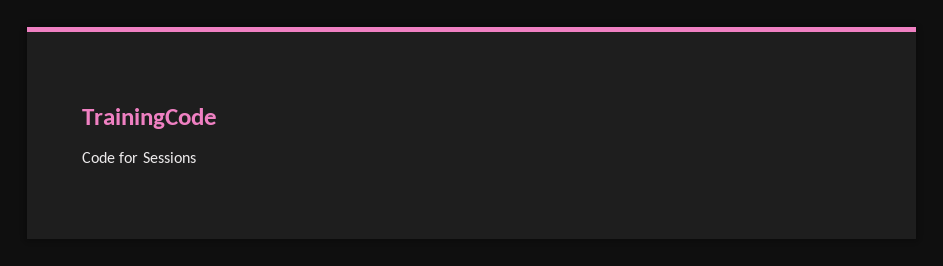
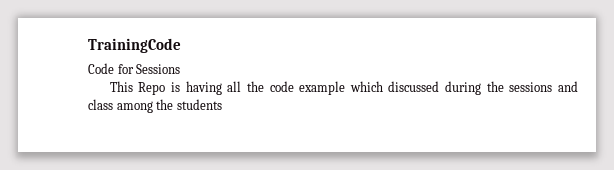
(196, 157) none -> [109,81,578,95] [88,99,222,113] // This Repo is having all the code example which discussed during the sessions and class among the students

